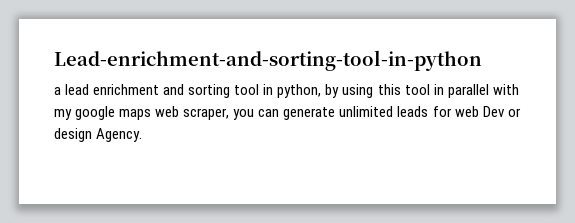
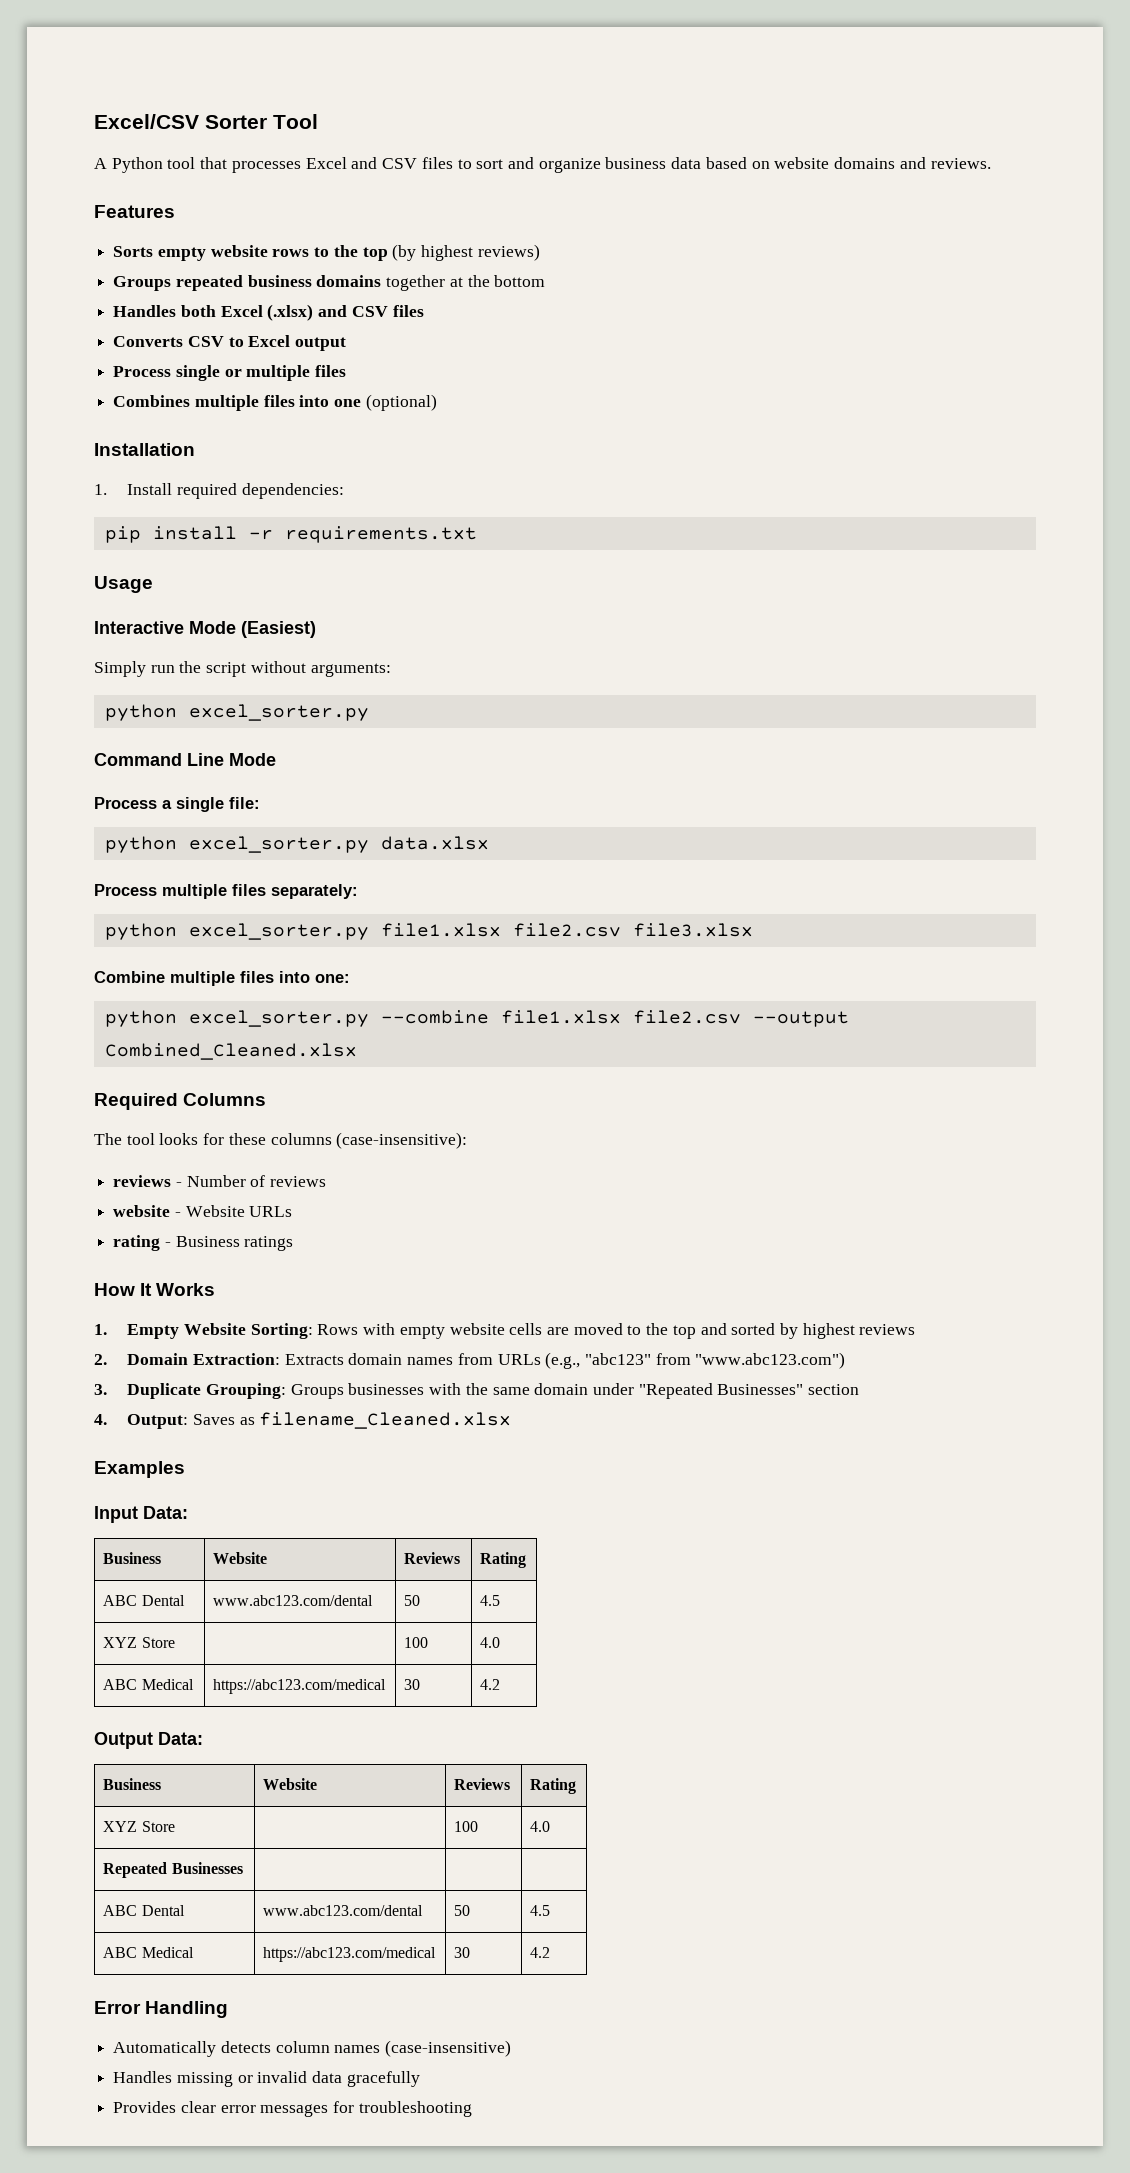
[54,50,482,71] [54,84,519,98] [54,106,521,120] [54,128,143,142] Lead-enrichment-and-sorting-tool-in-python // a lead enrichment and sorting tool in python, by using this tool in parallel with my google maps web scraper, you can generate unlimited leads for web Dev or design Agency. -> [94,114,318,129] [94,157,991,173] [94,205,175,218] [113,244,540,261] [113,275,546,291] [113,304,424,321] [113,335,347,351] [113,365,347,381] [113,394,437,411] [94,443,195,456] [94,483,344,499] [104,526,477,543] [94,576,153,593] [94,621,316,638] [94,661,391,677] [104,704,369,721] [94,753,276,766] [94,797,260,812] [104,836,489,853] [94,884,358,899] [104,923,753,940] [94,971,350,986] [104,1010,849,1027] [104,1043,357,1060] [94,1093,267,1110] [94,1132,468,1149] [113,1175,327,1187] [113,1205,293,1217] [113,1235,294,1251] [94,1283,216,1296] [94,1323,916,1339] [94,1352,846,1369] [94,1383,860,1399] [94,1412,512,1429] [94,1461,185,1478] [94,1506,188,1523] [103,1552,162,1564] [213,1552,268,1564] [404,1552,461,1564] [480,1552,527,1568] [103,1595,185,1606] [213,1595,374,1606] [404,1595,421,1606] [480,1595,501,1606] [103,1637,175,1648] [404,1637,429,1648] [480,1637,501,1648] [103,1679,194,1690] [213,1679,387,1694] [404,1679,421,1690] [480,1679,501,1690] [94,1732,203,1749] [103,1778,162,1790] [263,1778,318,1790] [454,1778,511,1790] [530,1778,577,1794] [103,1821,175,1832] [454,1821,479,1832] [530,1821,551,1832] [103,1862,243,1878] [103,1905,185,1916] [263,1905,424,1916] [454,1905,471,1916] [530,1905,551,1916] [103,1947,194,1958] [263,1947,437,1962] [454,1947,471,1958] [530,1947,551,1958] [94,2001,229,2018] [113,2040,512,2057] [113,2071,420,2087] [113,2101,472,2117] Excel/CSV Sorter Tool // A Python tool that processes Excel and CSV files to sort and organize business data based on website domains and reviews. // Features // Sorts empty website rows to the top (by highest reviews) // Groups repeated business domains together at the bottom // Handles both Excel (.xlsx) and CSV files // Converts CSV to Excel output // Process single or multiple files // Combines multiple files into one (optional) // Installation // 1. Install required dependencies: // pip install -r requirements.txt // Usage // Interactive Mode (Easiest) // Simply run the script without arguments: // python excel_sorter.py // Command Line Mode // Process a single file: // python excel_sorter.py data.xlsx // Process multiple files separately: // python excel_sorter.py file1.xlsx file2.csv file3.xlsx // Combine multiple files into one: // python excel_sorter.py --combine file1.xlsx file2.csv --output Combined_Cleaned.xlsx // Required Columns // The tool looks for these columns (case-insensitive): // reviews - Number of reviews // website - Website URLs // rating - Business ratings // How It Works // 1. Empty Website Sorting: Rows with empty website cells are moved to the top and sorted by highest reviews // 2. Domain Extraction: Extracts domain names from URLs (e.g., "abc123" from "www.abc123.com") // 3. Duplicate Grouping: Groups businesses with the same domain under "Repeated Businesses" section // 4. Output: Saves as filename_Cleaned.xlsx // Examples // Input Data: // Business | Website | Reviews | Rating // ABC Dental | www.abc123.com/dental | 50 | 4.5 // XYZ Store | | 100 | 4.0 // ABC Medical | https://abc123.com/medical | 30 | 4.2 // Output Data: // Business | Website | Reviews | Rating // XYZ Store | | 100 | 4.0 // Repeated Businesses | | | // ABC Dental | www.abc123.com/dental | 50 | 4.5 // ABC Medical | https://abc123.com/medical | 30 | 4.2 // Error Handling // Automatically detects column names (case-insensitive) // Handles missing or invalid data gracefully // Provides clear error messages for troubleshooting

